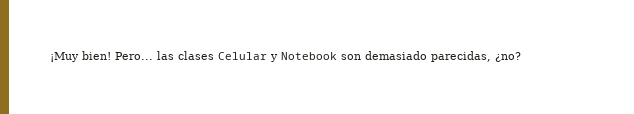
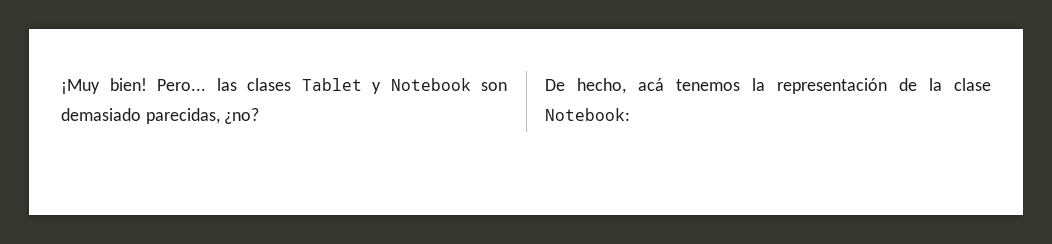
[218,52,267,60] Celular -> [301,78,362,91] Tablet
(521, 57) none -> [545,78,991,94] [545,108,630,121] // De hecho, acá tenemos la representación de la clase Notebook:

